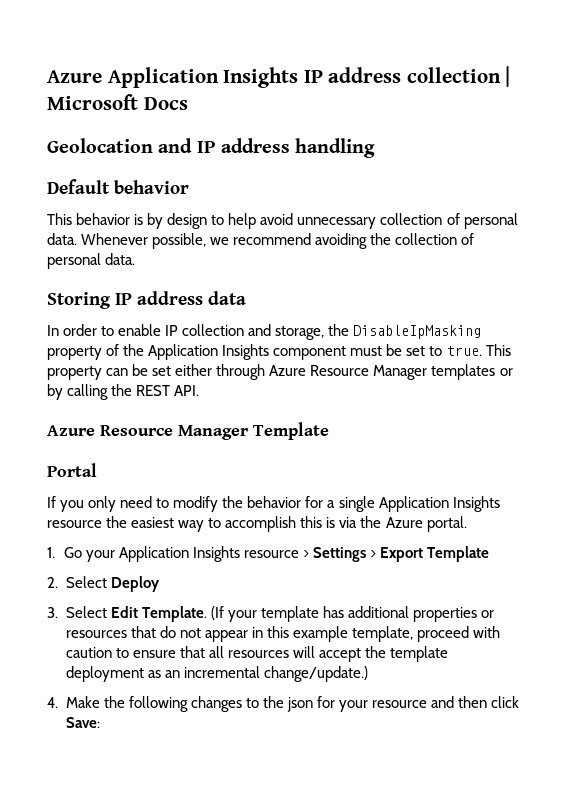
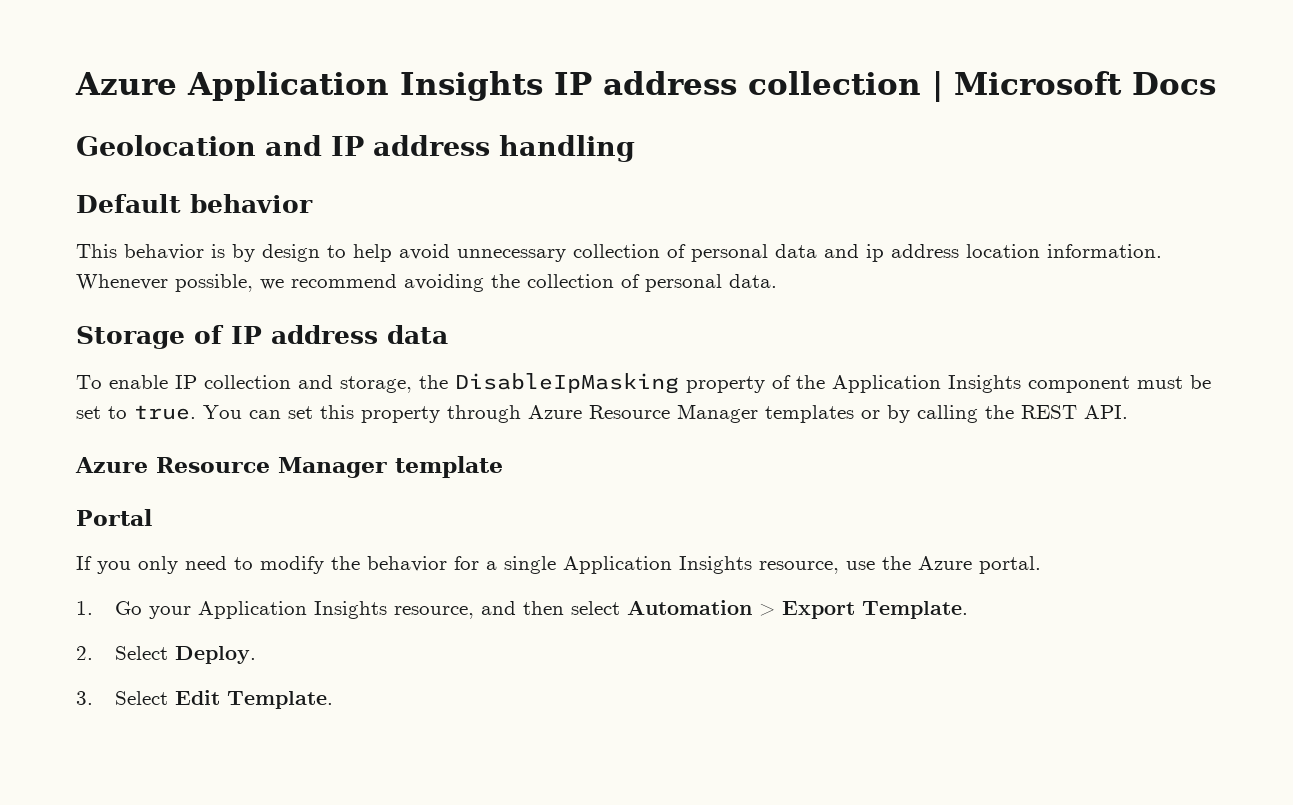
[47,233,77,245] data. -> [775,244,1162,262] data and ip address location information.
[47,292,111,309] Storing -> [76,325,224,349] Storage of
[47,324,115,336] In order to -> [76,375,102,389] To
[485,344,511,356] [47,364,213,380] This property can be set either -> [203,405,440,423] You can set this property
[253,422,329,440] Template -> [395,456,503,478] template
[47,516,358,532] resource the easiest way to accomplish this is via -> [759,561,875,574] resource, use
[244,547,367,562] resource > Settings -> [394,600,753,619] resource, and then select Automation
[427,546,490,562] Template -> [862,601,969,619] Template.
[110,576,160,592] Deploy -> [175,646,257,664] Deploy.
[210,606,494,622] [65,626,501,642] [65,646,448,662] [65,666,368,682] [47,696,520,712] [65,717,100,728] (If your template has additional properties or resources that do not appear in this example template, proceed with caution to ensure that all resources will accept the template deployment as an incremental change/update.) // 4. Make the following changes to the json for your resource and then click Save: -> (334, 700) none

